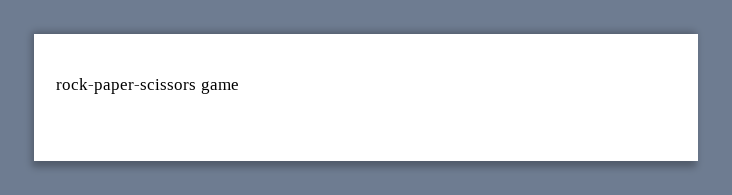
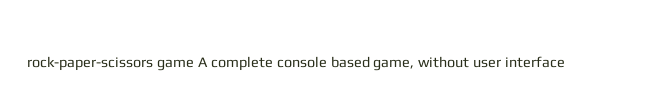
(239, 87) none -> [197,56,566,71] A complete console based game, without user interface

